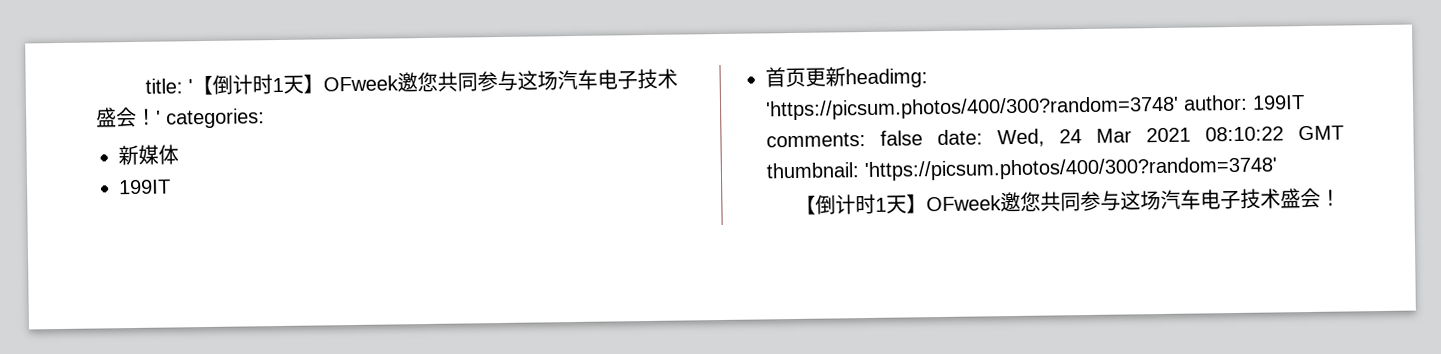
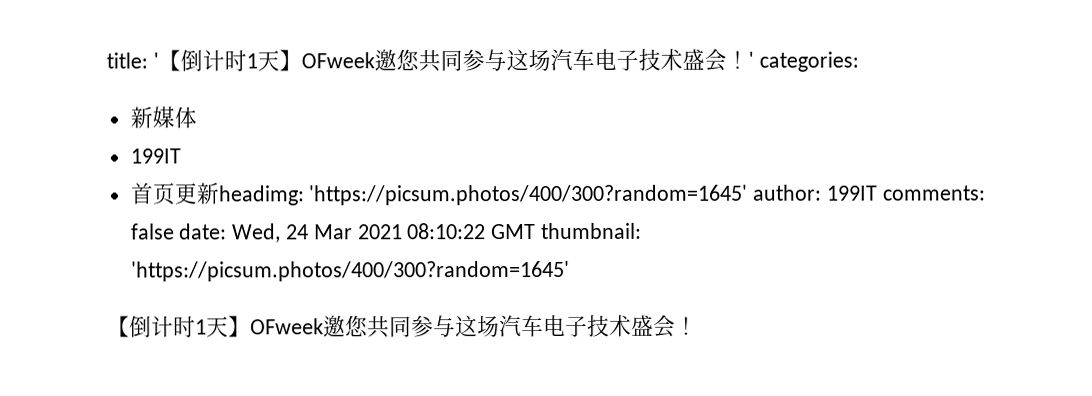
[765,95,1179,121] 'https://picsum.photos/400/300?random=3748' -> [308,184,749,206] 'https://picsum.photos/400/300?random=1645'
[864,156,1278,182] 'https://picsum.photos/400/300?random=3748' -> [130,260,570,282] 'https://picsum.photos/400/300?random=1645'

